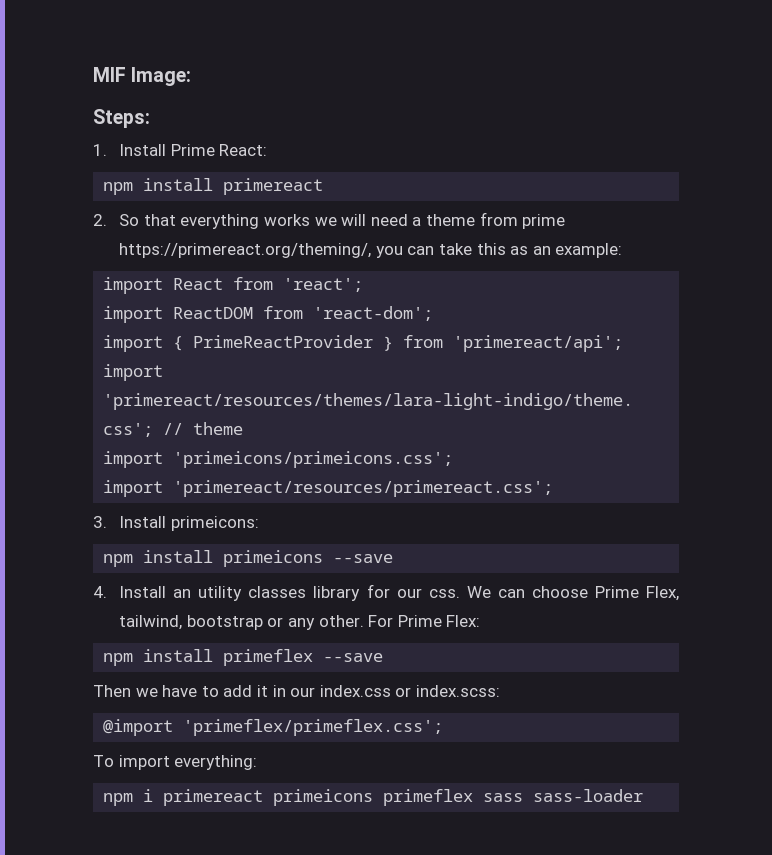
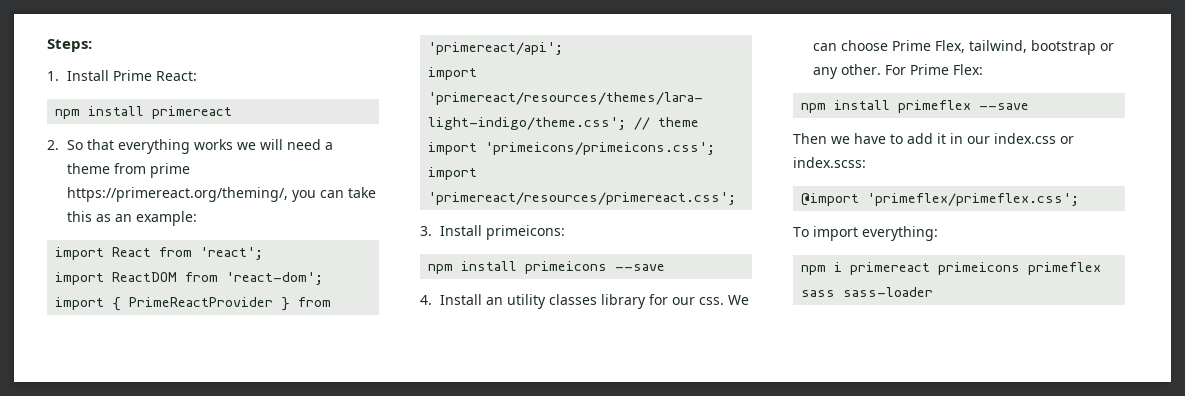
[93,67,192,86] MIF Image: // -> (47, 45) none

